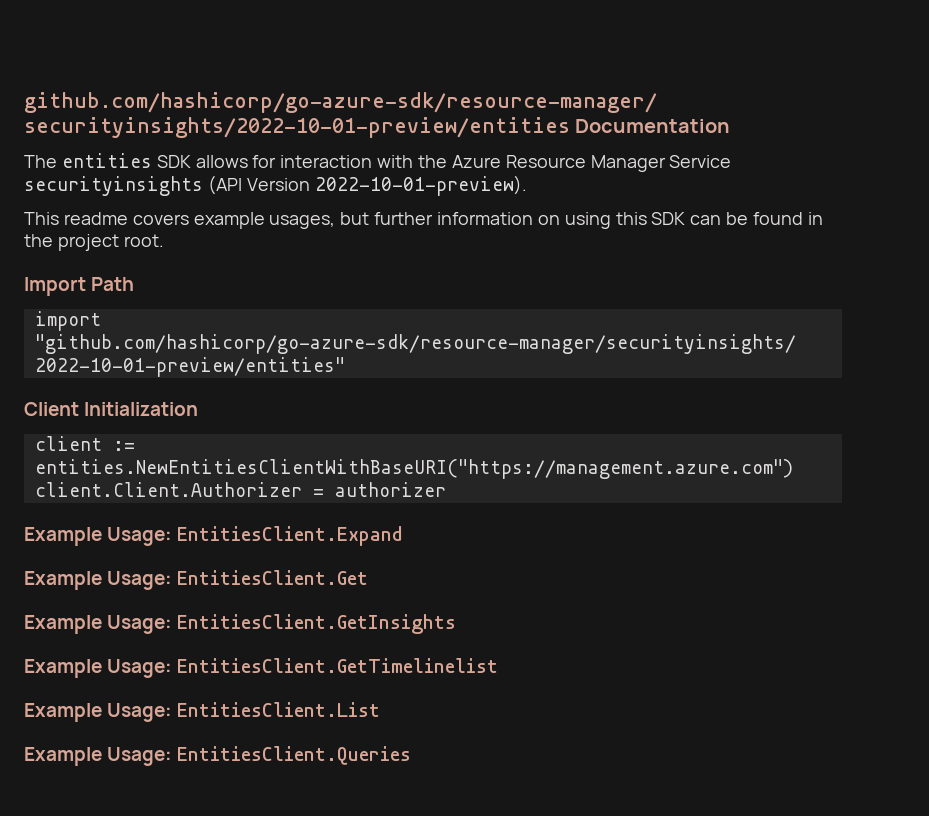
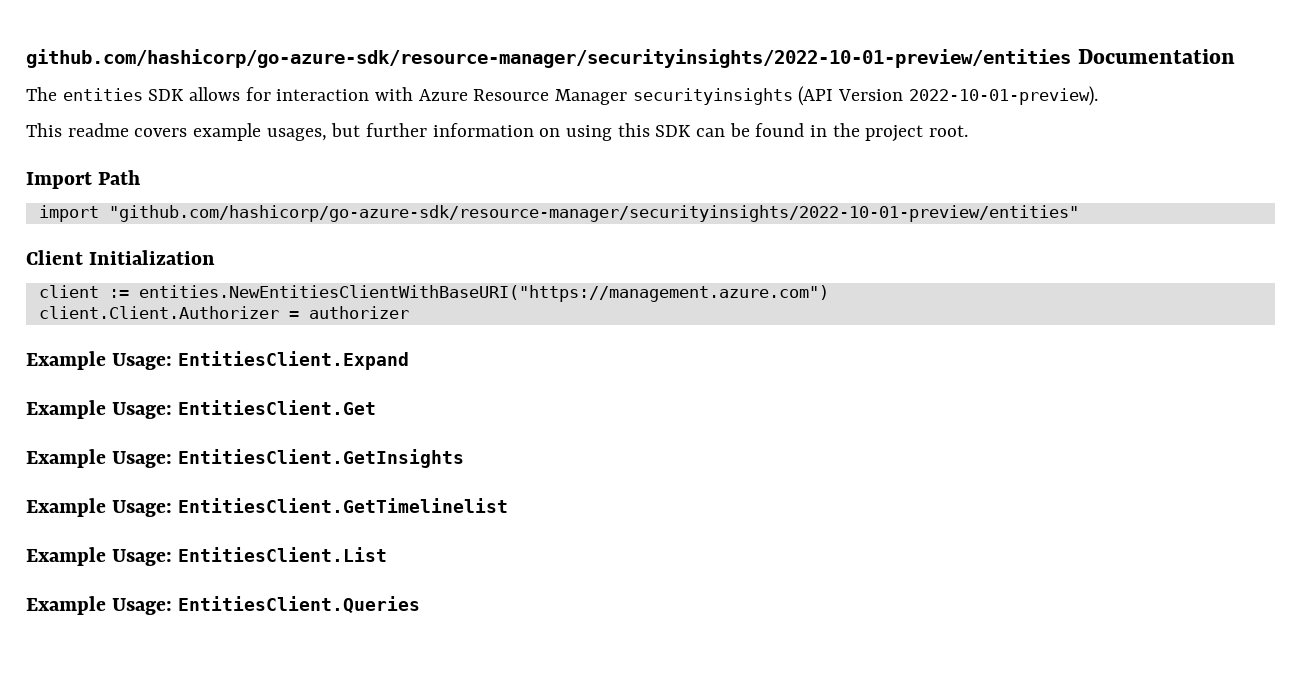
[418,155,448,168] the -> (414, 94) none
[669,155,732,168] Service -> (628, 97) none

